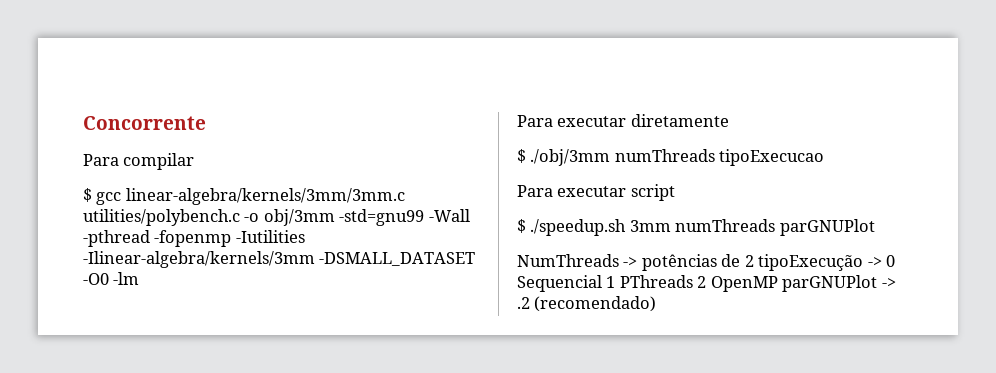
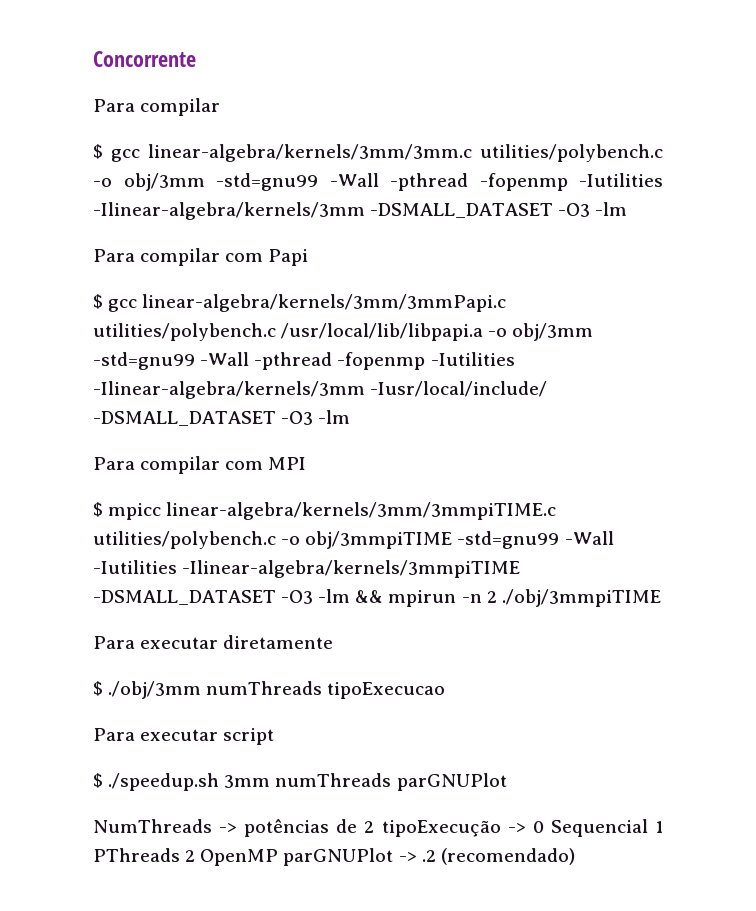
[83,272,140,285] -O0 -lm -> [558,202,628,217] [93,248,309,266] [93,294,507,312] [93,323,594,341] [93,352,515,370] [93,381,548,399] [93,410,351,426] [93,456,307,474] [93,502,557,520] [93,531,614,549] [93,560,521,578] [93,589,661,607] -O3 -lm // Para compilar com Papi // $ gcc linear-algebra/kernels/3mm/3mmPapi.c utilities/polybench.c /usr/local/lib/libpapi.a -o obj/3mm -std=gnu99 -Wall -pthread -fopenmp -Iutilities -Ilinear-algebra/kernels/3mm -Iusr/local/include/ -DSMALL_DATASET -O3 -lm // Para compilar com MPI // $ mpicc linear-algebra/kernels/3mm/3mmpiTIME.c utilities/polybench.c -o obj/3mmpiTIME -std=gnu99 -Wall -Iutilities -Ilinear-algebra/kernels/3mmpiTIME -DSMALL_DATASET -O3 -lm && mpirun -n 2 ./obj/3mmpiTIME

